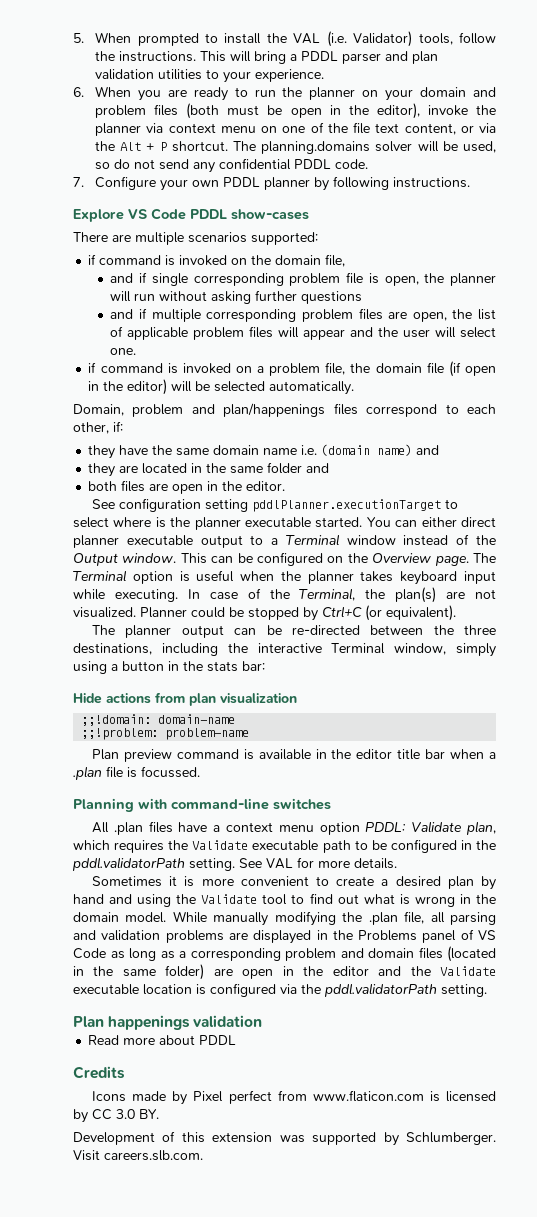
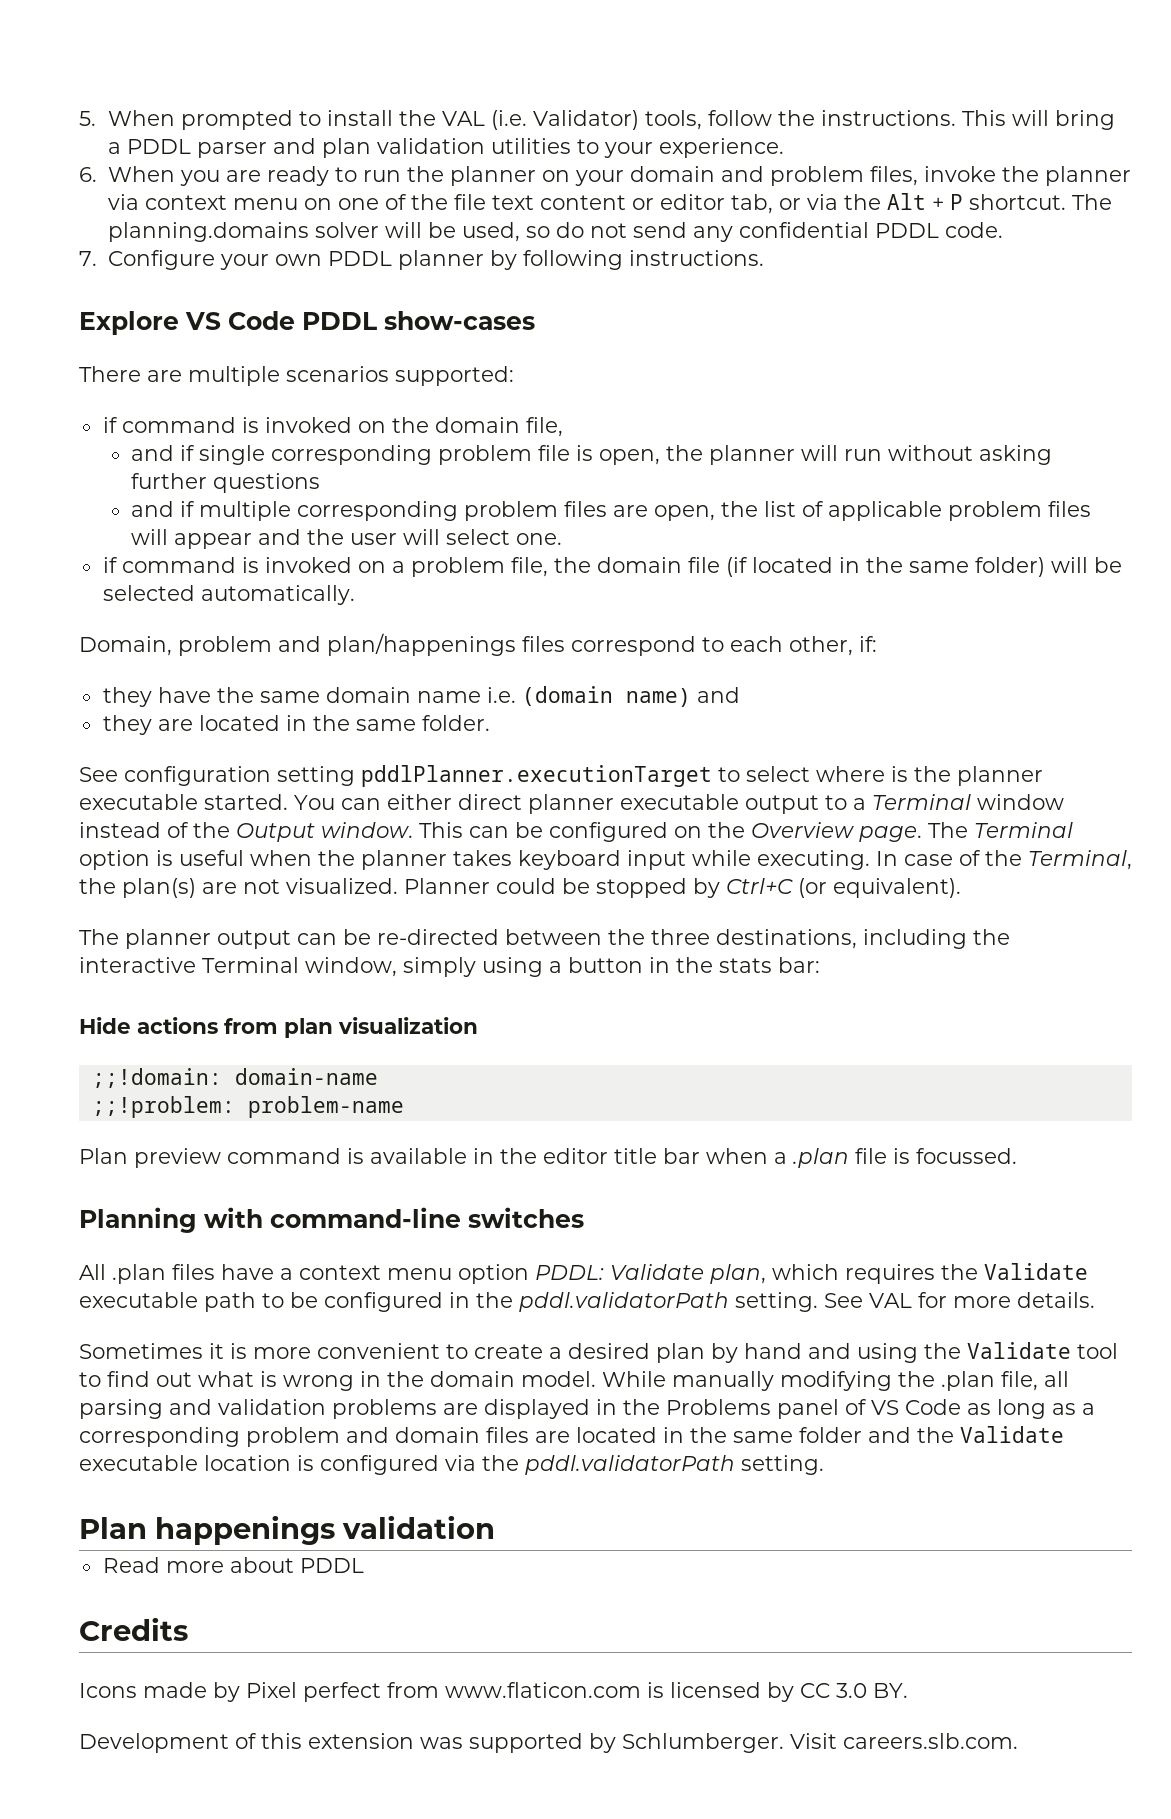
[154,103,420,119] files (both must be open in the editor), -> [869,166,918,186] files,
[404,123,456,135] content, -> [539,194,773,214] content or editor tab,
[464,366,496,376] [88,379,168,395] open in the editor) -> [751,557,1045,577] located in the same folder)
[267,462,330,474] [88,480,286,494] folder and // both files are open in the editor. -> [421,715,490,731] folder.
[447,946,496,962] [73,964,369,980] (located in the same folder) are open in the editor -> [535,1427,862,1443] are located in the same folder

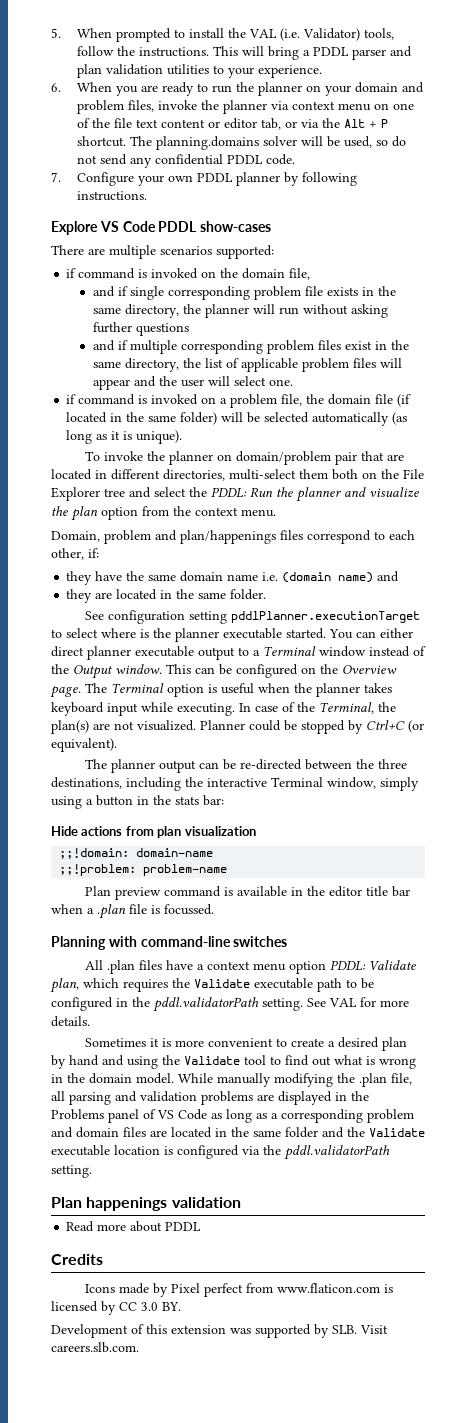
[576,445,661,465] is open, -> [326,286,396,296] [92,304,179,318] exists in the same directory,
[613,505,716,521] are open, -> [344,340,409,350] [92,358,179,372] exist in the same directory,
[200,585,355,605] automatically. -> [312,412,408,426] [66,430,183,444] [85,451,405,465] [51,469,424,481] [51,487,419,502] [51,506,276,521] automatically (as long as it is unique). // To invoke the planner on domain/problem pair that are located in different directories, multi-select them both on the File Explorer tree and select the PDDL: Run the planner and visualize the plan option from the context menu.
[622,1733,784,1753] Schlumberger. -> [332,1325,357,1334] SLB.

